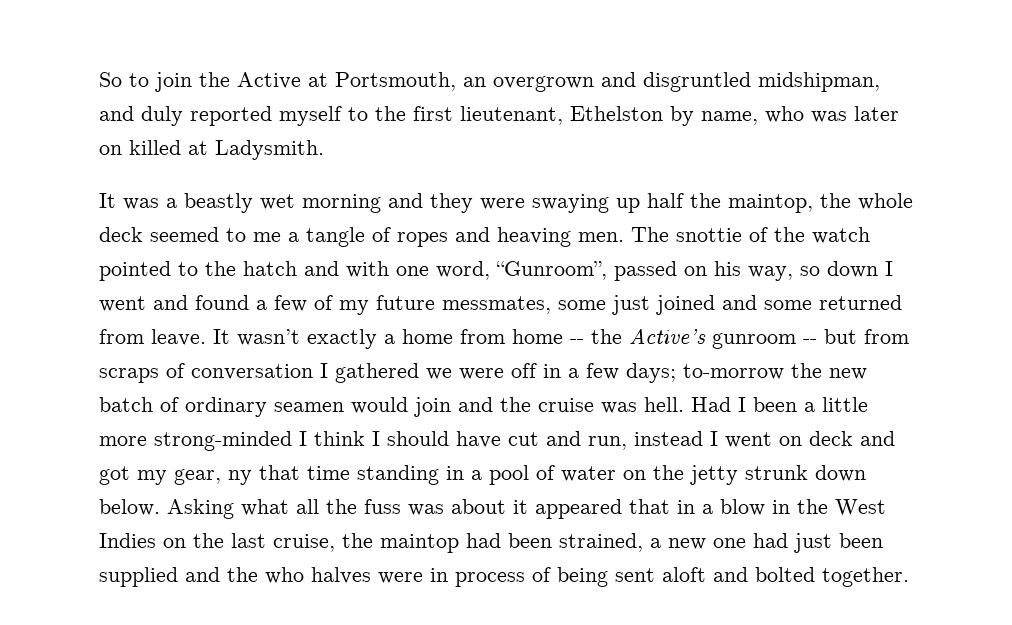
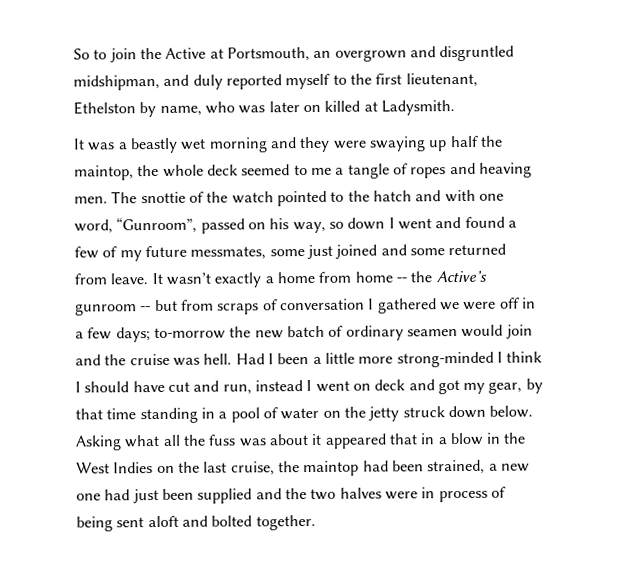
[228,470,252,485] ny -> [525,378,543,394] by
[745,465,808,480] strunk -> [402,406,445,418] struck
[265,567,304,584] who -> [310,488,337,500] two

